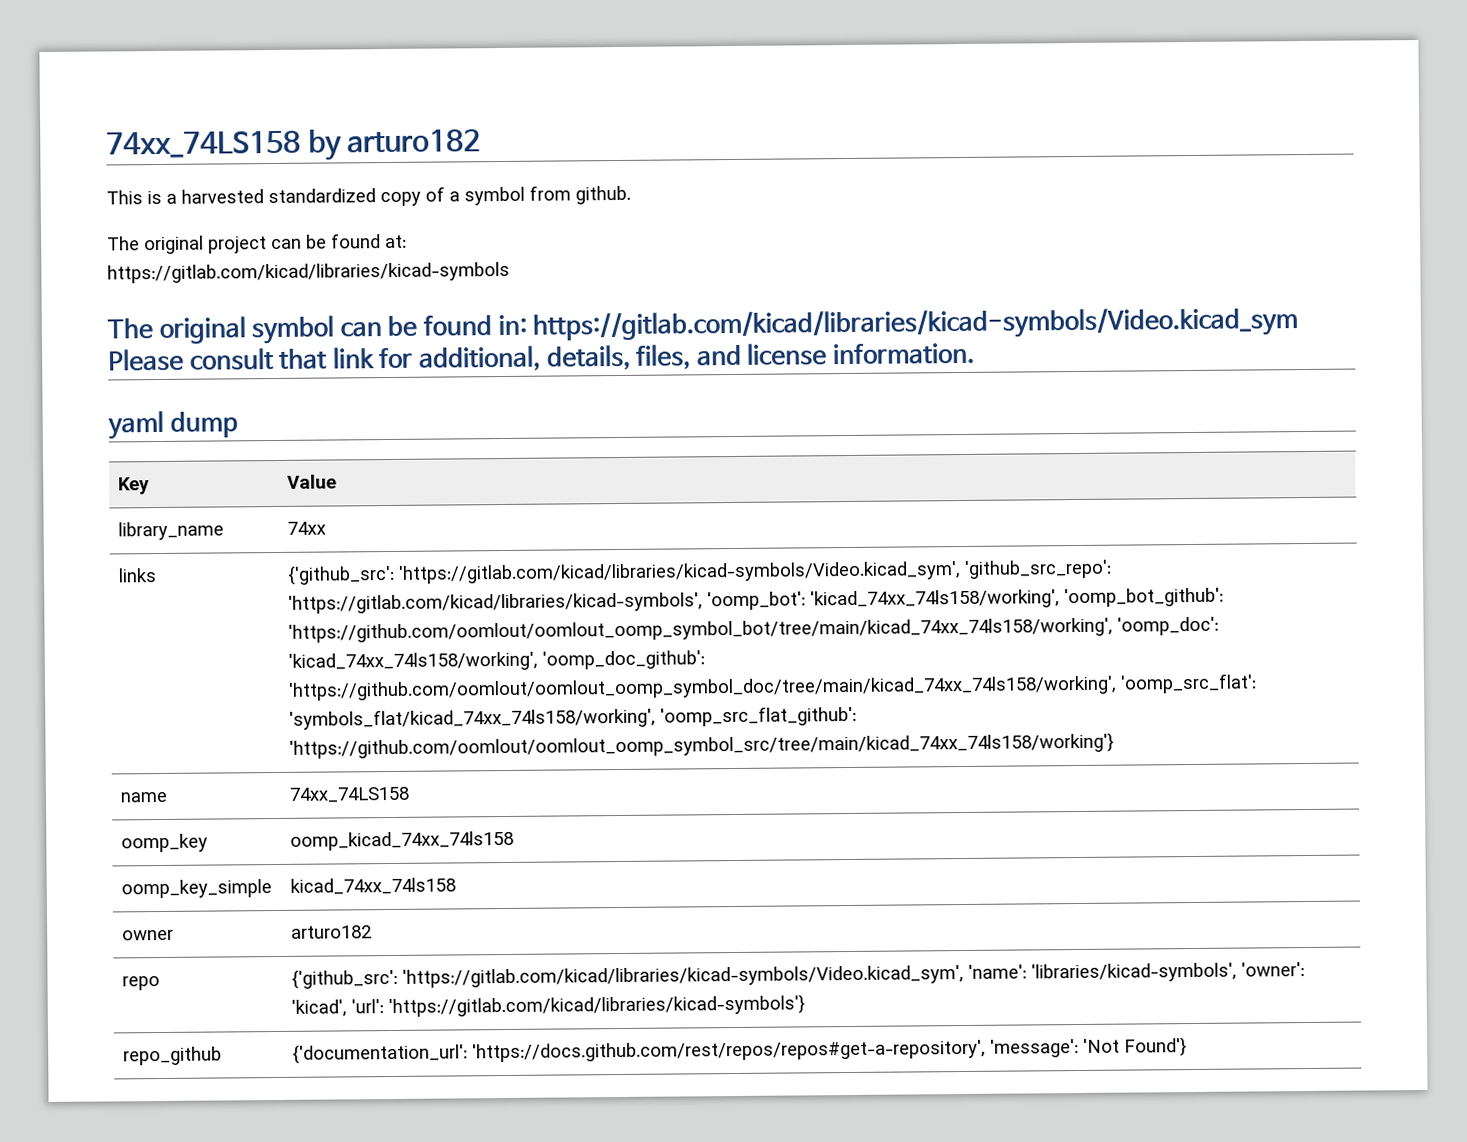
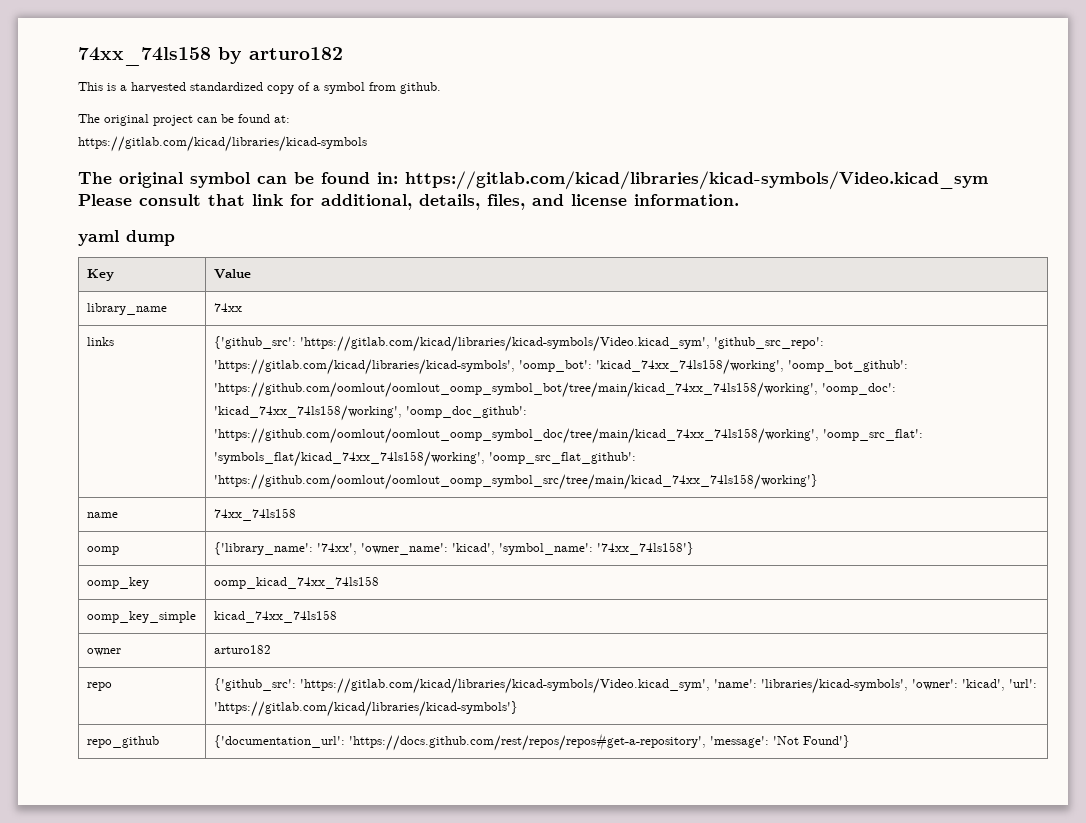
[106,130,301,159] 74xx_74LS158 -> [78,47,211,66] 74xx_74ls158
[289,786,411,803] 74xx_74LS158 -> [213,508,296,521] [86,546,119,555] [213,542,694,555] 74xx_74ls158 // oomp | {'library_name': '74xx', 'owner_name': 'kicad', 'symbol_name': '74xx_74ls158'}

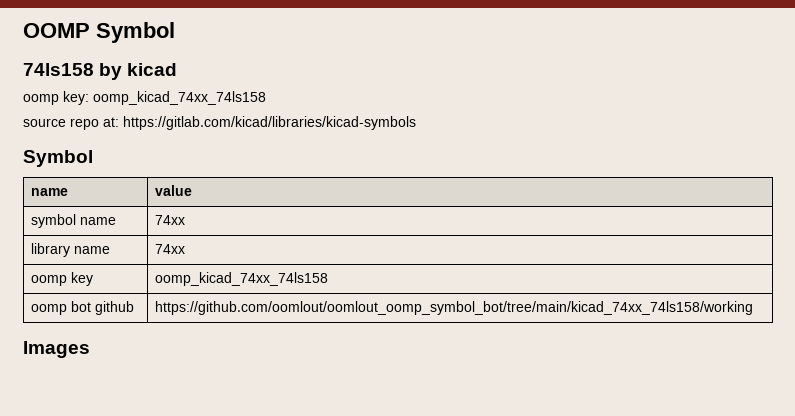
[78,47,343,66] [78,82,441,94] [78,114,270,126] 74xx_74ls158 by arturo182 // This is a harvested standardized copy of a symbol from github. // The original project can be found -> [23,22,175,43] [23,63,178,80] [23,91,266,105] [23,118,99,130] OOMP Symbol // 74ls158 by kicad // oomp key: oomp_kicad_74xx_74ls158 // source repo
(290, 119) // -> (119, 122) none
[78,171,988,190] [78,194,739,210] [78,230,175,246] [86,269,114,281] [213,269,251,279] [86,303,167,315] [213,303,242,312] [86,337,114,346] [213,336,824,352] [213,359,908,375] [213,382,896,398] [213,405,527,421] [213,428,923,444] [213,451,636,467] [213,474,818,490] [86,512,118,518] [213,508,296,521] [86,546,119,555] [213,542,694,555] [86,577,149,589] [213,576,379,589] [86,611,196,623] [213,610,337,623] [86,648,121,656] [213,645,271,654] [86,682,112,691] [213,678,1037,694] [213,701,518,717] [86,736,159,748] [213,733,850,751] The original symbol can be found in: https://gitlab.com/kicad/libraries/kicad-symbols/Video.kicad_sym Please consult that link for additional, details, files, and license information. // yaml dump // Key | Value // library_name | 74xx // links | {'github_src': 'https://gitlab.com/kicad/libraries/kicad-symbols/Video.kicad_sym', 'github_src_repo': 'https://gitlab.com/kicad/libraries/kicad-symbols', 'oomp_bot': 'kicad_74xx_74ls158/working', 'oomp_bot_github': 'https://github.com/oomlout/oomlout_oomp_symbol_bot/tree/main/kicad_74xx_74ls158/working', 'oomp_doc': 'kicad_74xx_74ls158/working', 'oomp_doc_github': 'https://github.com/oomlout/oomlout_oomp_symbol_doc/tree/main/kicad_74xx_74ls158/working', 'oomp_src_flat': 'symbols_flat/kicad_74xx_74ls158/working', 'oomp_src_flat_github': 'https://github.com/oomlout/oomlout_oomp_symbol_src/tree/main/kicad_74xx_74ls158/working'} // name | 74xx_74ls158 // oomp | {'library_name': '74xx', 'owner_name': 'kicad', 'symbol_name': '74xx_74ls158'} // oomp_key | oomp_kicad_74xx_74ls158 // oomp_key_simple | kicad_74xx_74ls158 // owner | arturo182 // repo | {'github_src': 'https://gitlab.com/kicad/libraries/kicad-symbols/Video.kicad_sym', 'name': 'libraries/kicad-symbols', 'owner': 'kicad', 'url': 'https://gitlab.com/kicad/libraries/kicad-symbols'} // repo_github | {'documentation_url': 'https://docs.github.com/rest/repos/repos#get-a-repository', 'message': 'Not Found'} -> [23,150,93,167] [31,188,69,196] [155,185,193,196] [31,214,117,228] [155,215,186,225] [31,243,111,257] [155,244,186,254] [31,272,94,286] [155,272,329,286] [31,301,135,315] [155,301,754,315] [23,341,90,358] Symbol // name | value // symbol name | 74xx // library name | 74xx // oomp key | oomp_kicad_74xx_74ls158 // oomp bot github | https://github.com/oomlout/oomlout_oomp_symbol_bot/tree/main/kicad_74xx_74ls158/working // Images

